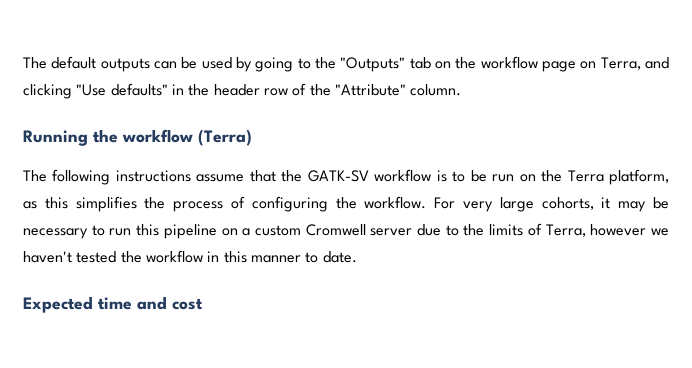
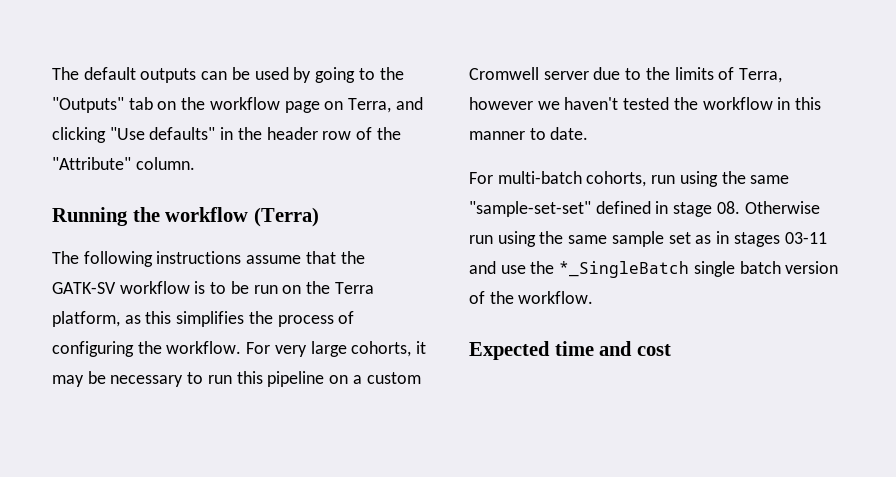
(357, 257) none -> [469,171,790,187] [469,201,820,217] [469,231,827,247] [469,261,839,278] [469,291,594,304] // For multi-batch cohorts, run using the same "sample-set-set" defined in stage 08. Otherwise run using the same sample set as in stages 03-11 and use the *_SingleBatch single batch version of the workflow.

